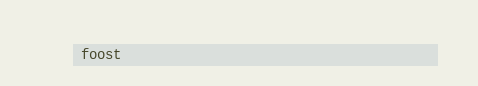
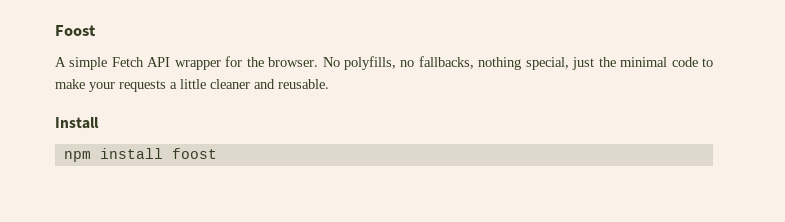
(81, 53) none -> [55,25,96,36] [55,56,714,70] [55,79,329,92] [55,117,99,129] [63,148,163,162] Foost // A simple Fetch API wrapper for the browser. No polyfills, no fallbacks, nothing special, just the minimal code to make your requests a little cleaner and reusable. // Install // npm install

